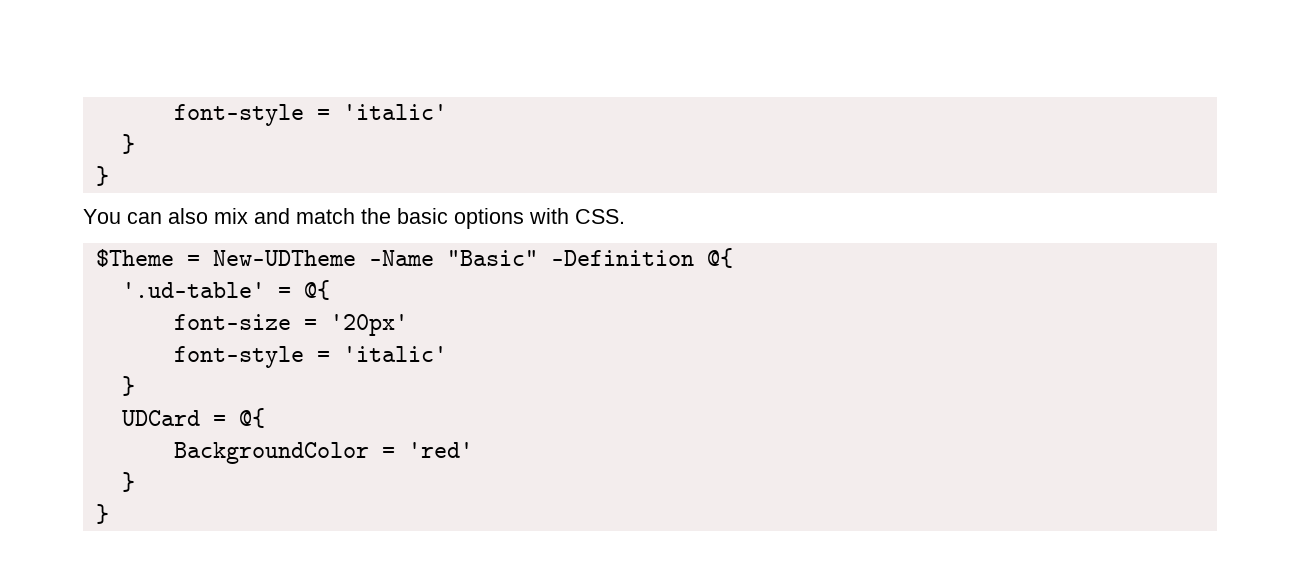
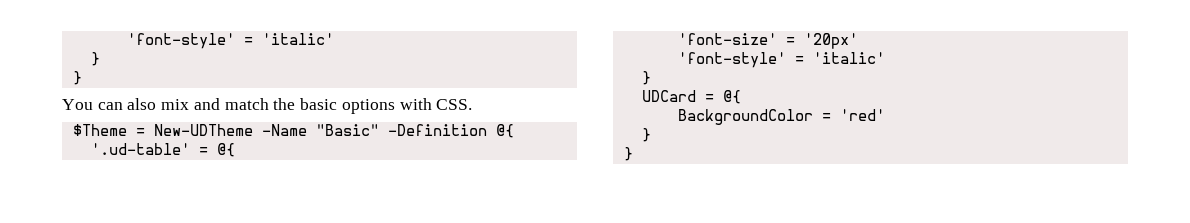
[173,104,304,126] font-style -> [126,33,235,49] 'font-style'
[173,314,291,330] font-size -> [677,33,777,45] 'font-size'
[173,346,304,368] font-style -> [677,52,786,68] 'font-style'

